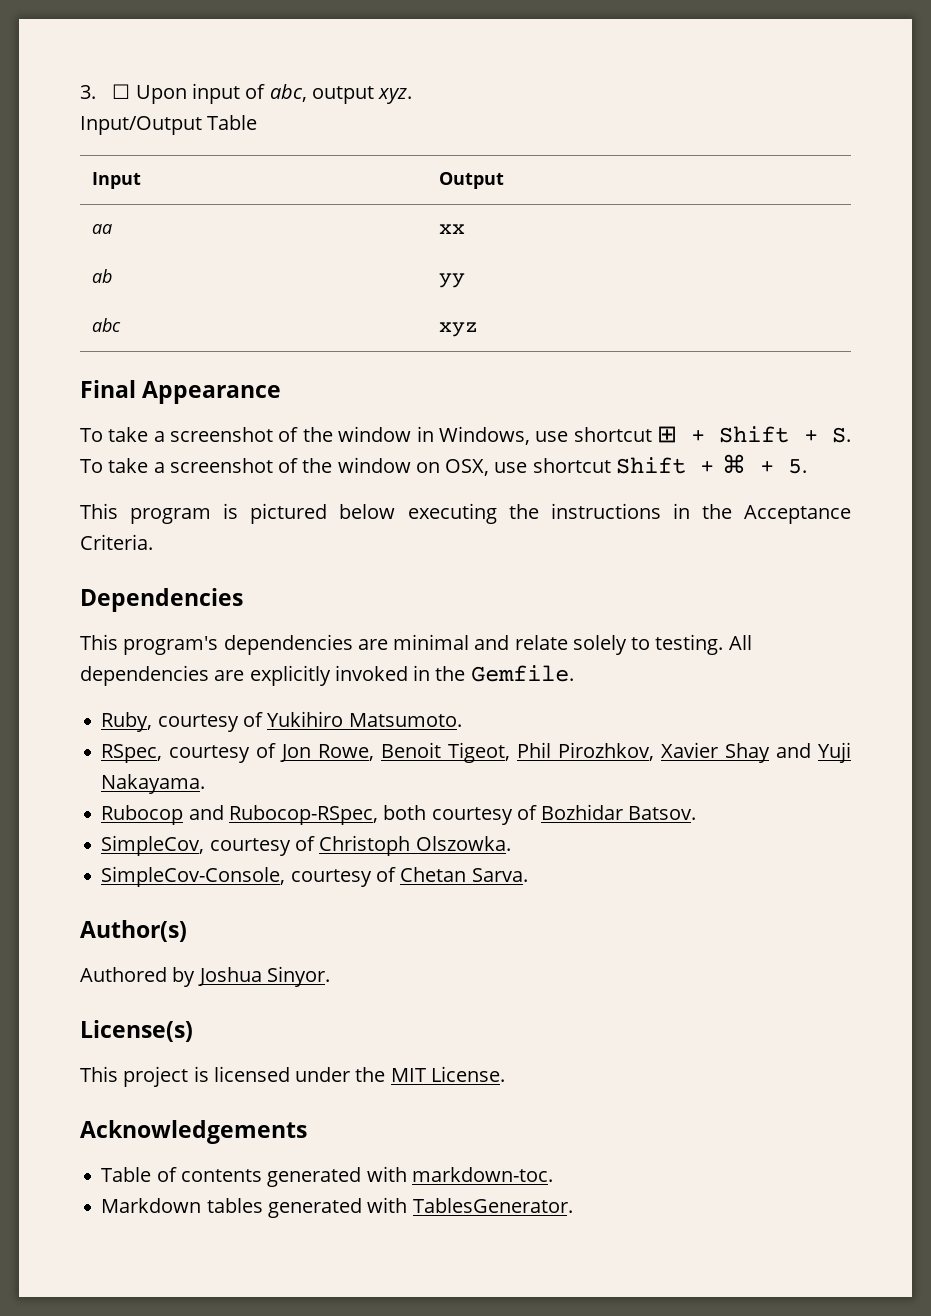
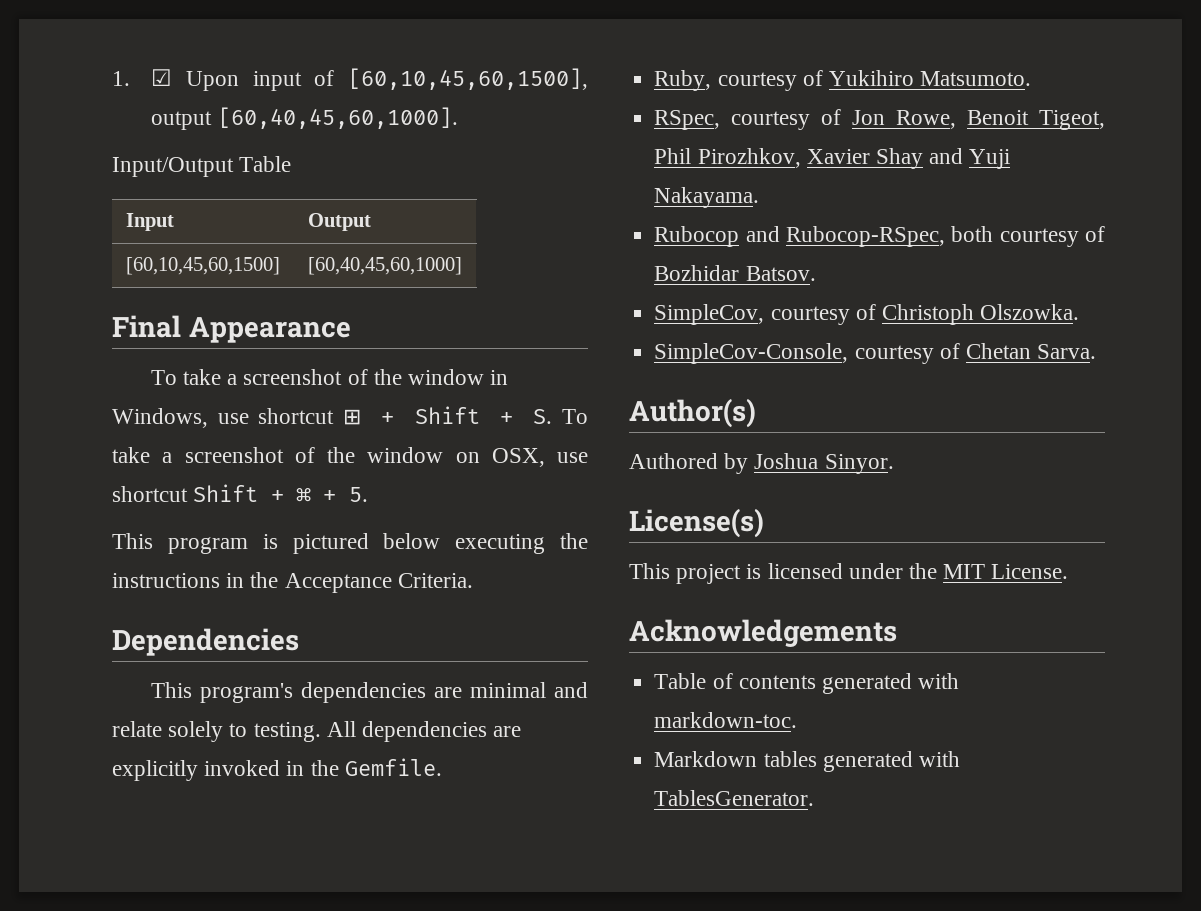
[80,84,131,99] 3. ☐ -> [112,69,173,86] 1. ☑
[269,84,413,104] abc, output xyz. -> [347,68,588,90] [151,107,458,130] [60,10,45,60,1500], output [60,40,45,60,1000].
[92,224,113,234] [439,224,466,234] [92,269,113,283] [439,273,466,288] [92,318,122,332] [439,322,479,337] aa | xx // ab | yy // abc | xyz -> [125,257,280,275] [307,257,462,275] [60,10,45,60,1500] | [60,40,45,60,1000]

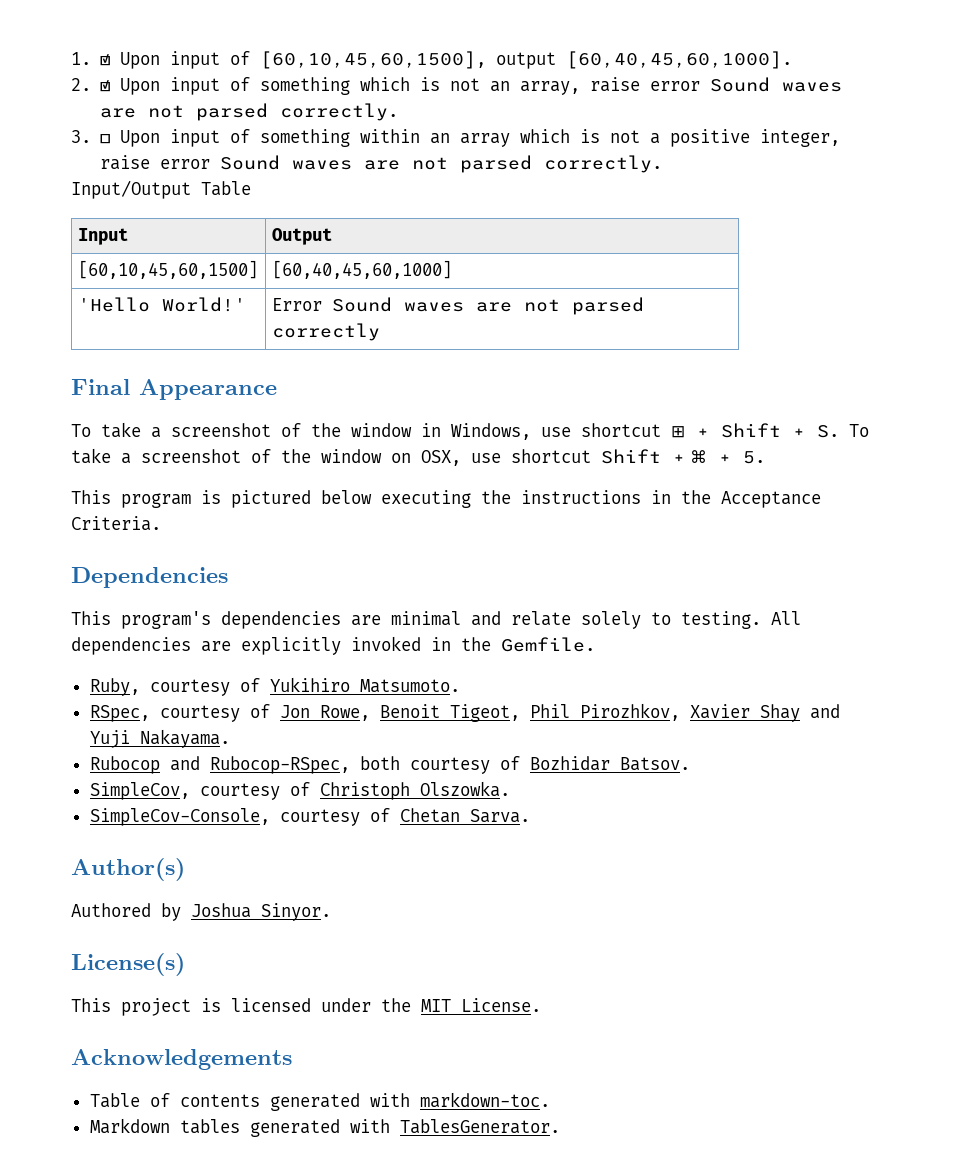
(458, 118) none -> [71,77,842,95] [99,103,398,121] [71,129,840,147] [99,155,662,173] // 2. ☑ Upon input of something which is not an array, raise error Sound waves are not parsed correctly. // 3. ☐ Upon input of something within an array which is not a positive integer, raise error Sound waves are not parsed correctly.
(462, 266) none -> [77,297,246,312] [271,297,644,315] [271,323,380,341] // 'Hello World!' | Error Sound waves are not parsed correctly

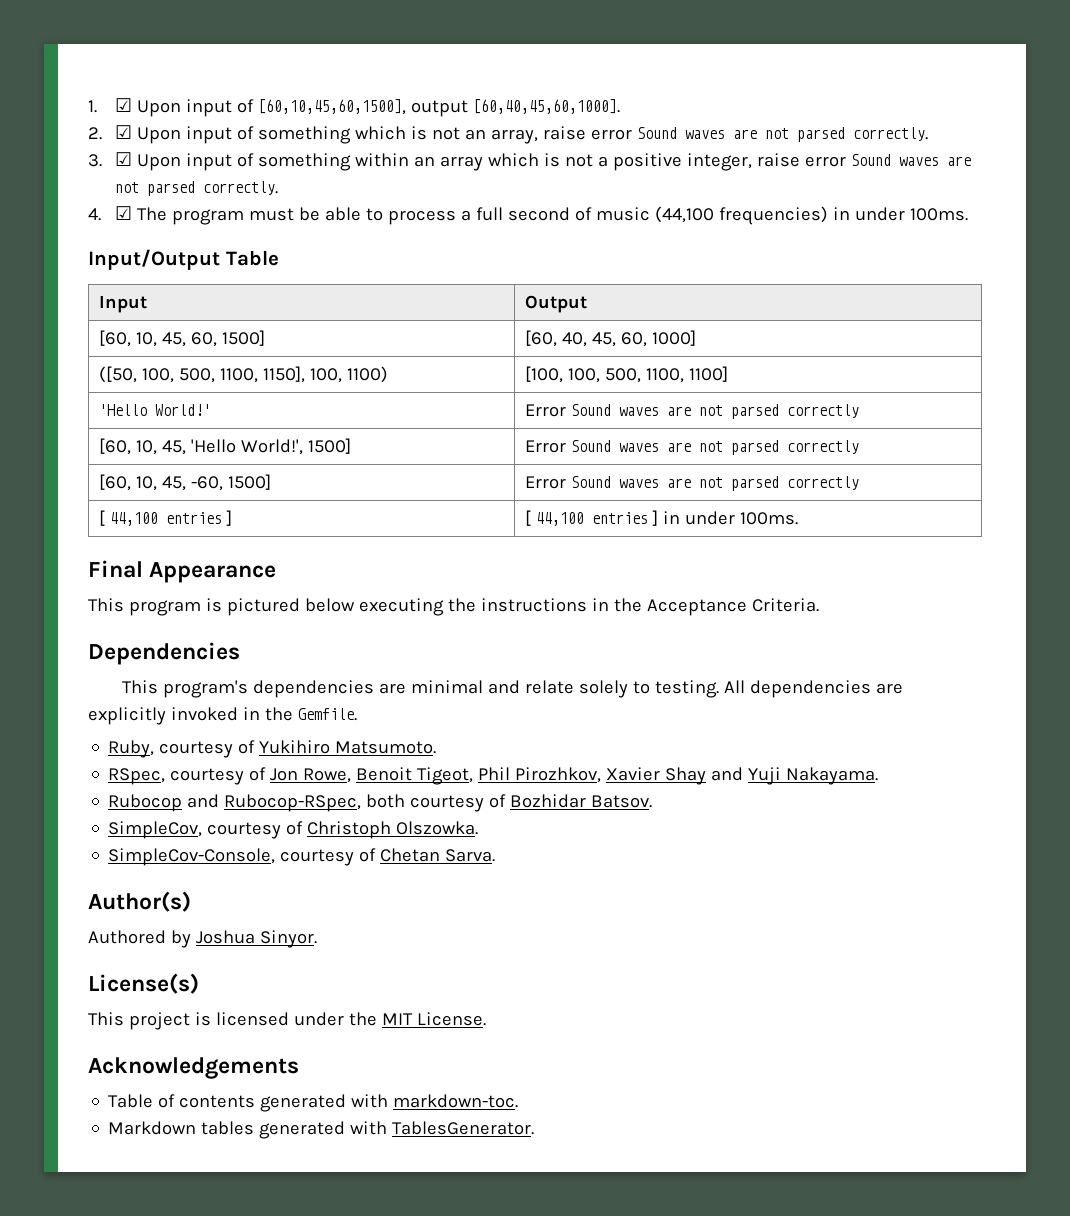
[99,134,110,144] ☐ -> [115,152,133,166] ☑
[71,180,251,199] [77,228,128,245] [271,228,332,245] [77,260,258,279] [271,260,452,279] Input/Output Table // Input | Output // [60,10,45,60,1500] | [60,40,45,60,1000] -> [88,206,969,225] [88,249,279,270] [99,296,148,313] [525,295,588,313] [99,330,266,347] [525,330,697,347] [99,366,389,383] [525,366,729,383] 4. ☑ The program must be able to process a full second of music (44,100 frequencies) in under 100ms. // Input/Output Table // Input | Output // [60, 10, 45, 60, 1500] | [60, 40, 45, 60, 1000] // ([50, 100, 500, 1100, 1150], 100, 1100) | [100, 100, 500, 1100, 1100]
[71,379,277,400] [71,422,869,440] [71,448,765,466] // Final Appearance // To take a screenshot of the window in Windows, use shortcut ⊞ + Shift + S. To take a screenshot of the window on OSX, use shortcut Shift + ⌘ + 5. -> [99,438,352,455] [525,440,860,455] [99,474,272,491] [525,476,860,491] [99,510,233,526] [525,510,799,526] [88,560,277,583] // [60, 10, 45, 'Hello World!', 1500] | Error Sound waves are not parsed correctly // [60, 10, 45, -60, 1500] | Error Sound waves are not parsed correctly // [ 44,100 entries ] | [ 44,100 entries ] in under 100ms. // Final Appearance

